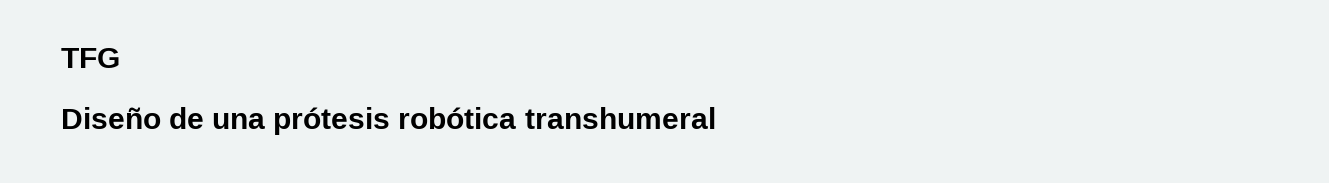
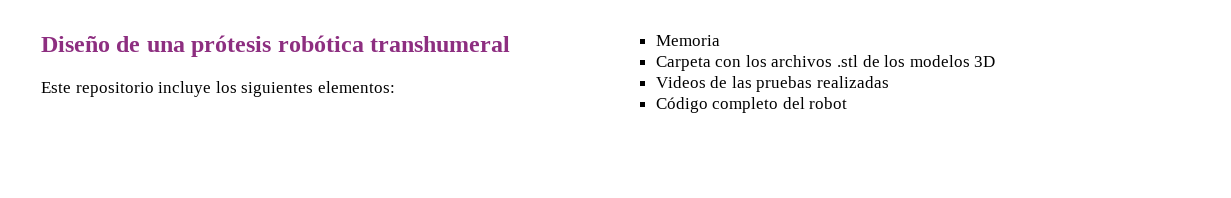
[61,48,120,68] TFG // -> (41, 44) none
(716, 118) none -> [41,81,395,97] [655,35,720,46] [655,55,996,71] [655,76,890,92] [655,97,848,113] // Este repositorio incluye los siguientes elementos: // Memoria // Carpeta con los archivos .stl de los modelos 3D // Videos de las pruebas realizadas // Código completo del robot

